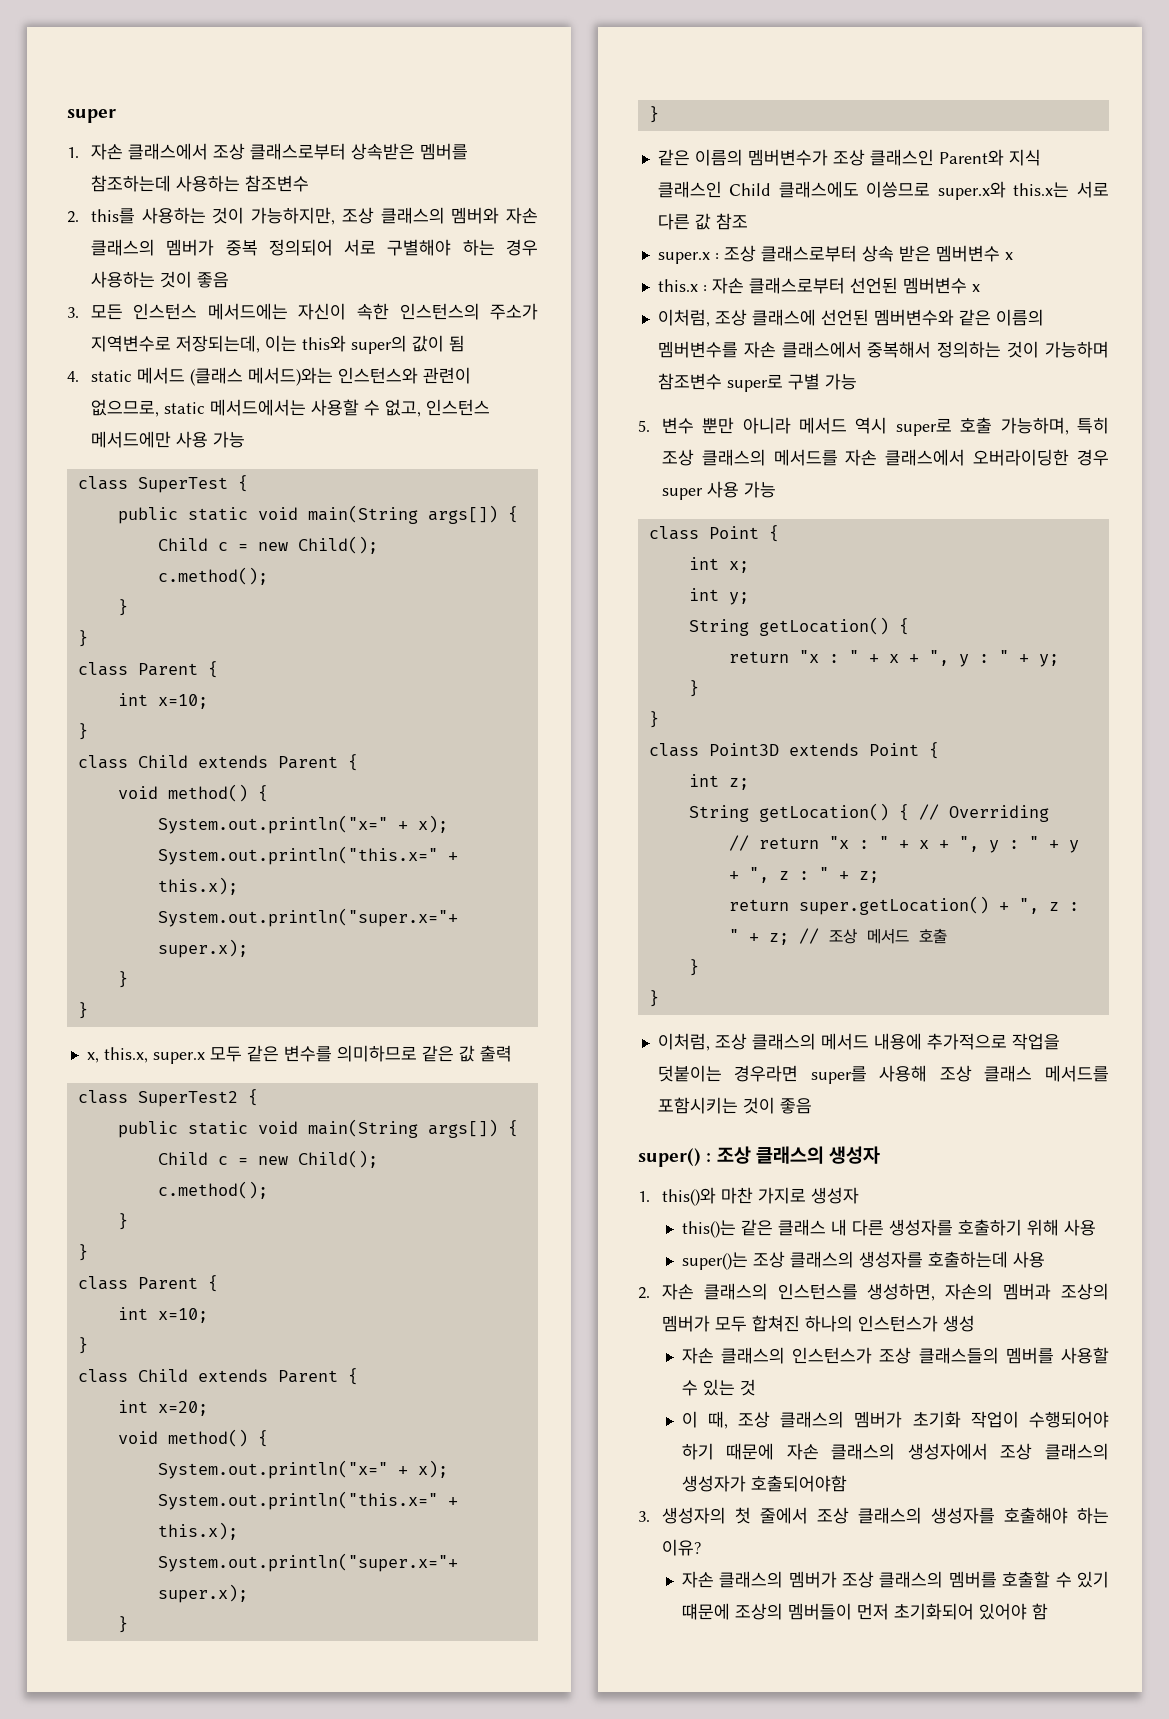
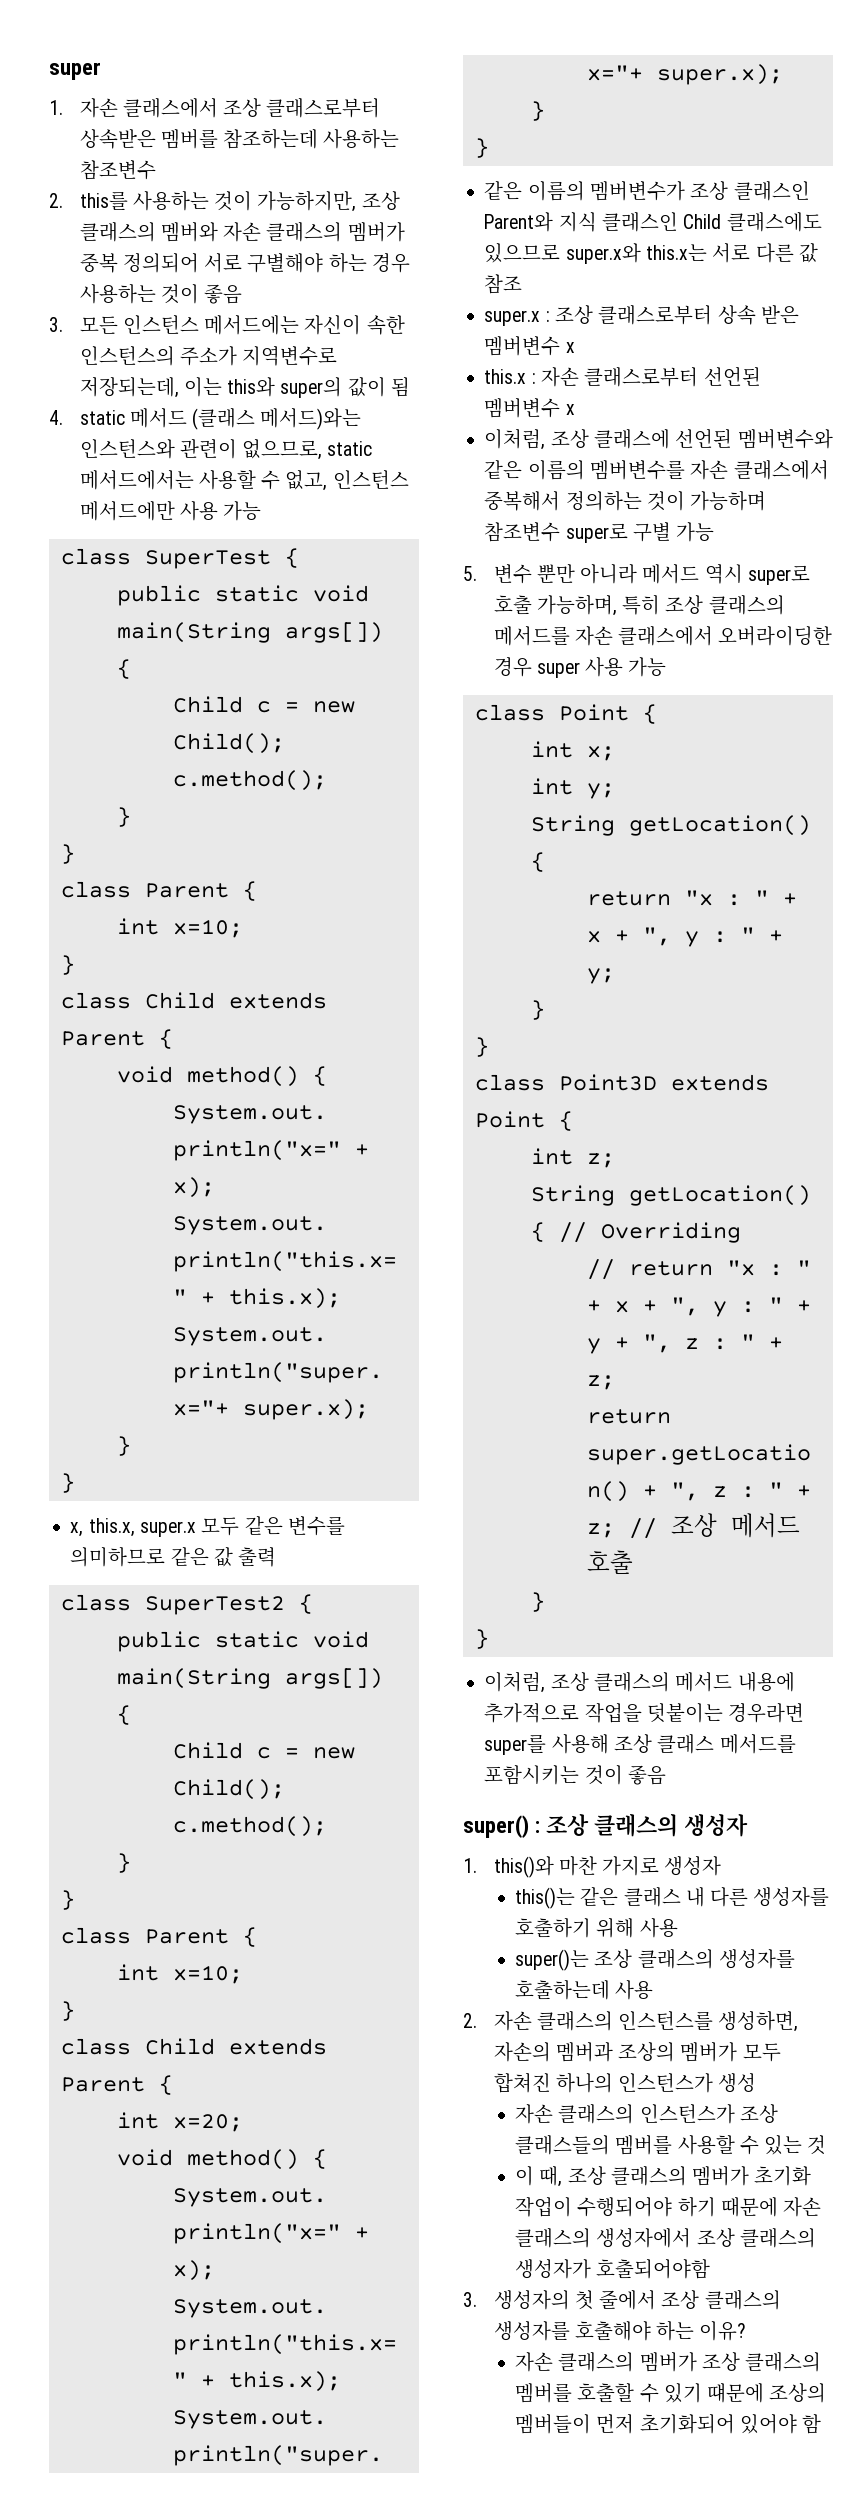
[866,181,931,198] 이씅므로 -> [484,243,561,263] 있으므로

